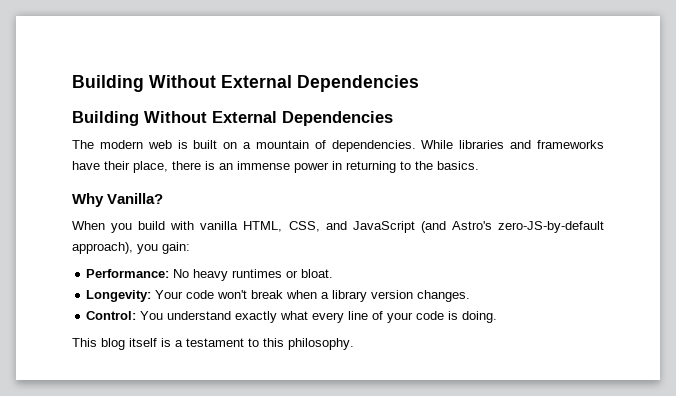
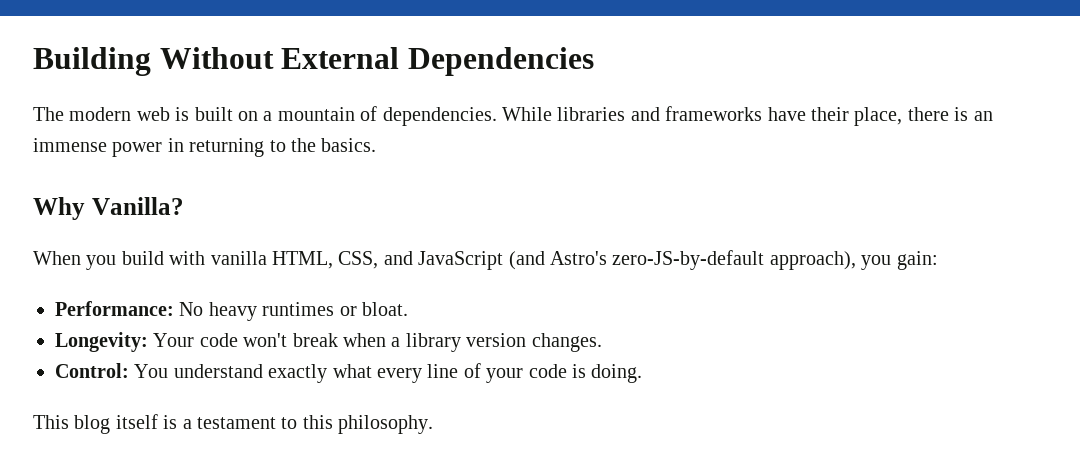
[72,75,419,92] [72,111,393,126] Building Without External Dependencies // Building Without External Dependencies -> [33,47,594,76] Building Without External Dependencies

